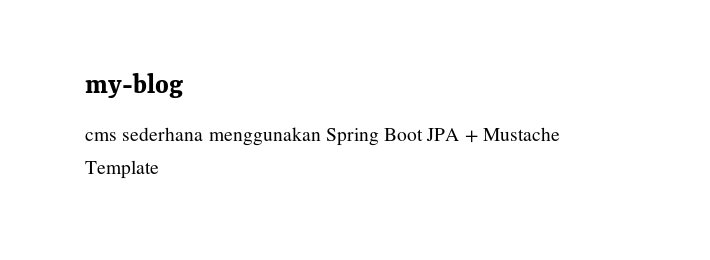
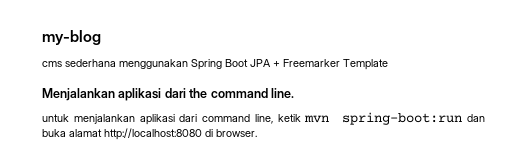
[482,127,560,141] Mustache -> [283,59,340,67] Freemarker
(159, 169) none -> [42,88,294,101] [42,112,485,125] [42,128,257,140] // Menjalankan aplikasi dari the command line. // untuk menjalankan aplikasi dari command line, ketik mvn spring-boot:run dan buka alamat http://localhost:8080 di browser.

